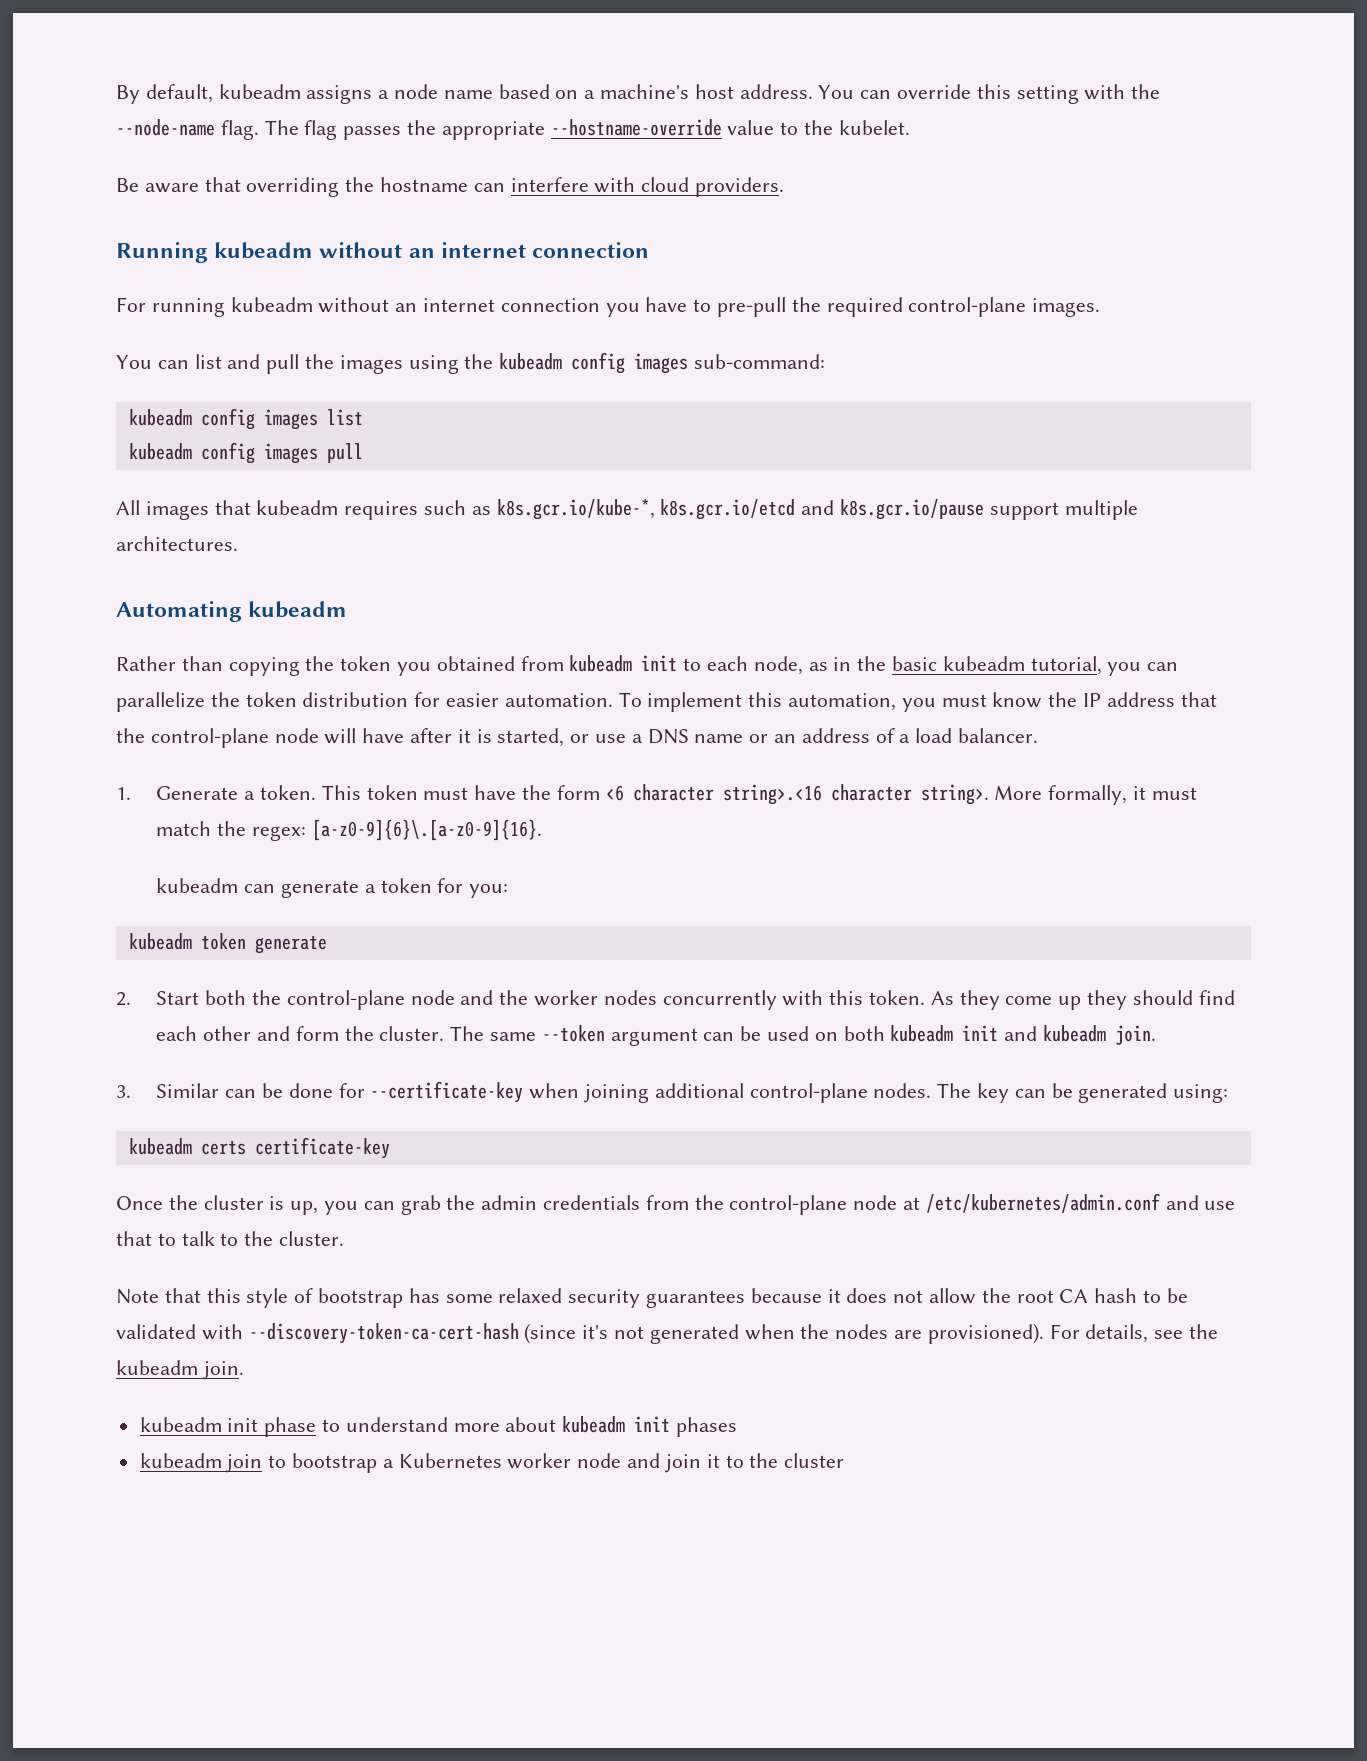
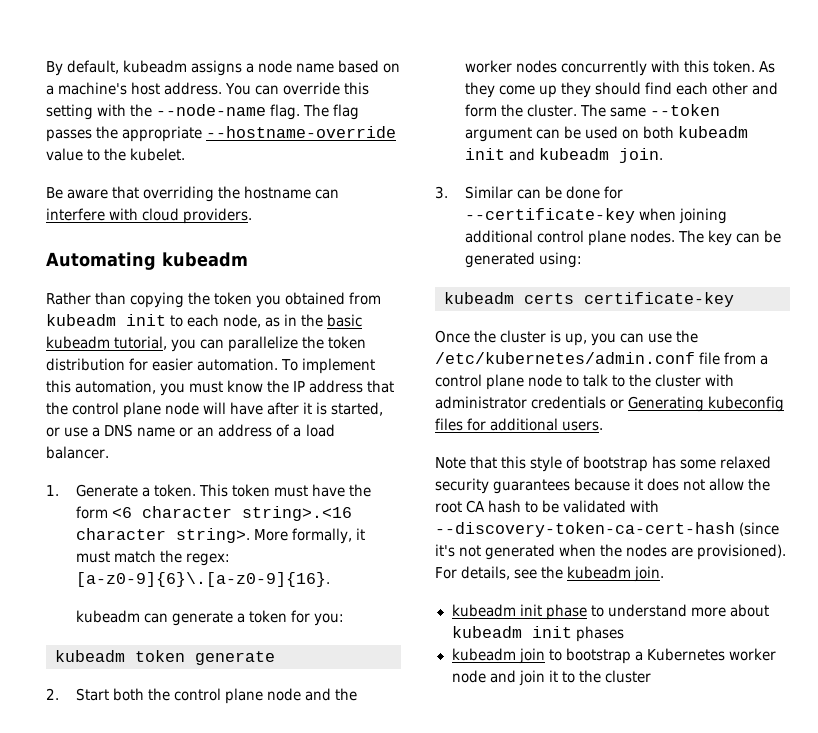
[116,242,650,263] [116,297,1101,317] [116,352,826,374] [128,408,363,430] [128,442,363,464] [116,499,1138,520] [116,536,238,551] // Running kubeadm without an internet connection // For running kubeadm without an internet connection you have to pre-pull the required control-plane images. // You can list and pull the images using the kubeadm config images sub-command: // kubeadm config images list // kubeadm config images pull // All images that kubeadm requires such as k8s.gcr.io/kube-*, k8s.gcr.io/etcd and k8s.gcr.io/pause support multiple architectures. -> (253, 216) none
[150,728,269,748] control-plane -> [72,402,162,418] control plane
[286,990,405,1010] control-plane -> [174,688,264,704] control plane
[749,1083,868,1103] control-plane -> [537,230,627,246] control plane
[400,1193,1236,1215] [116,1231,345,1246] grab the admin credentials from the control-plane node at /etc/kubernetes/admin.conf and use that to talk to the cluster. -> [648,330,699,343] [435,352,769,365] [435,374,735,390] [435,396,785,412] [435,418,604,431] use the /etc/kubernetes/admin.conf file from a control plane node to talk to the cluster with administrator credentials or Generating kubeconfig files for additional users.

